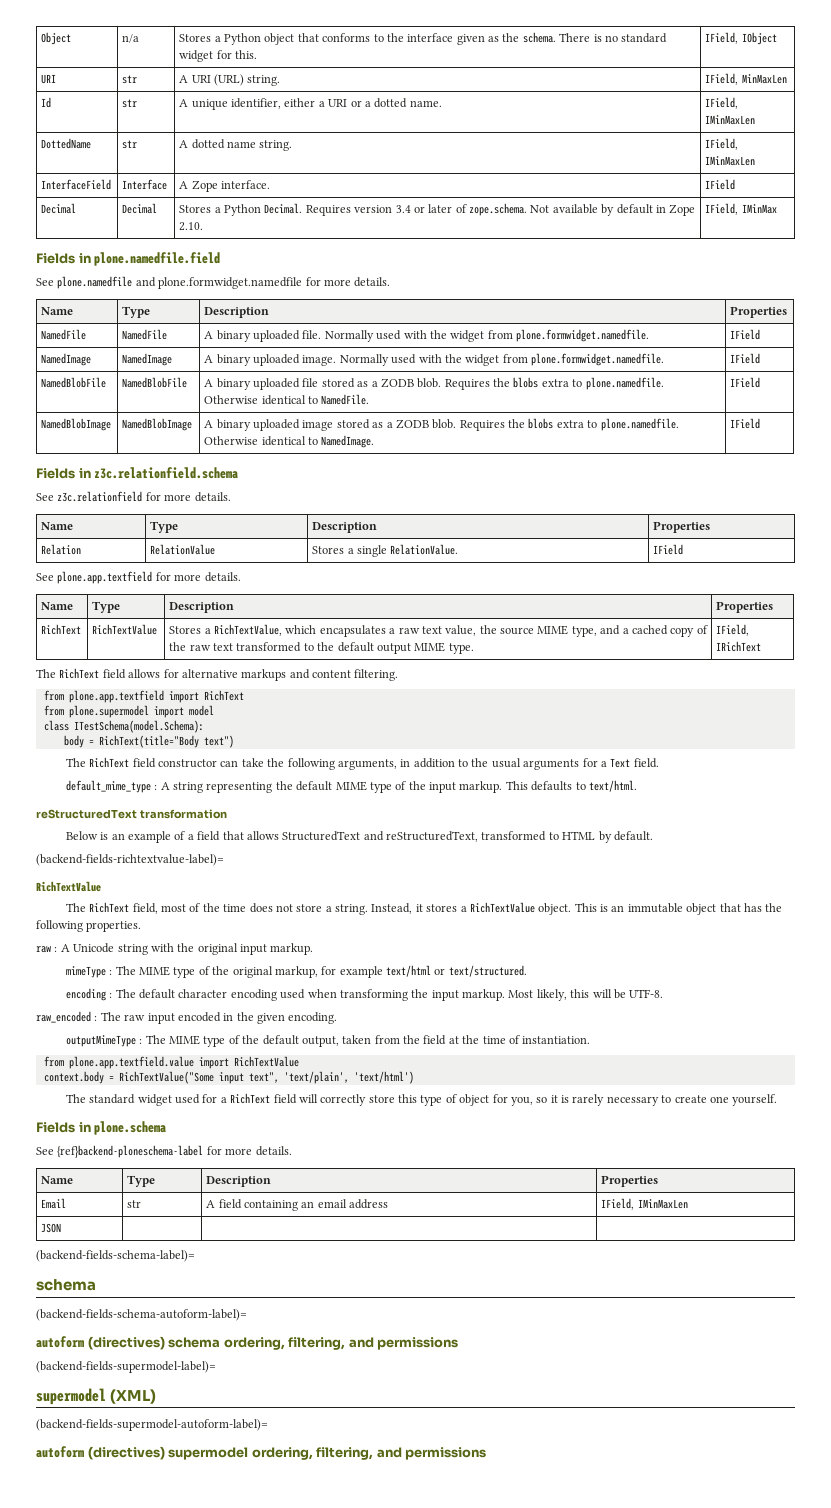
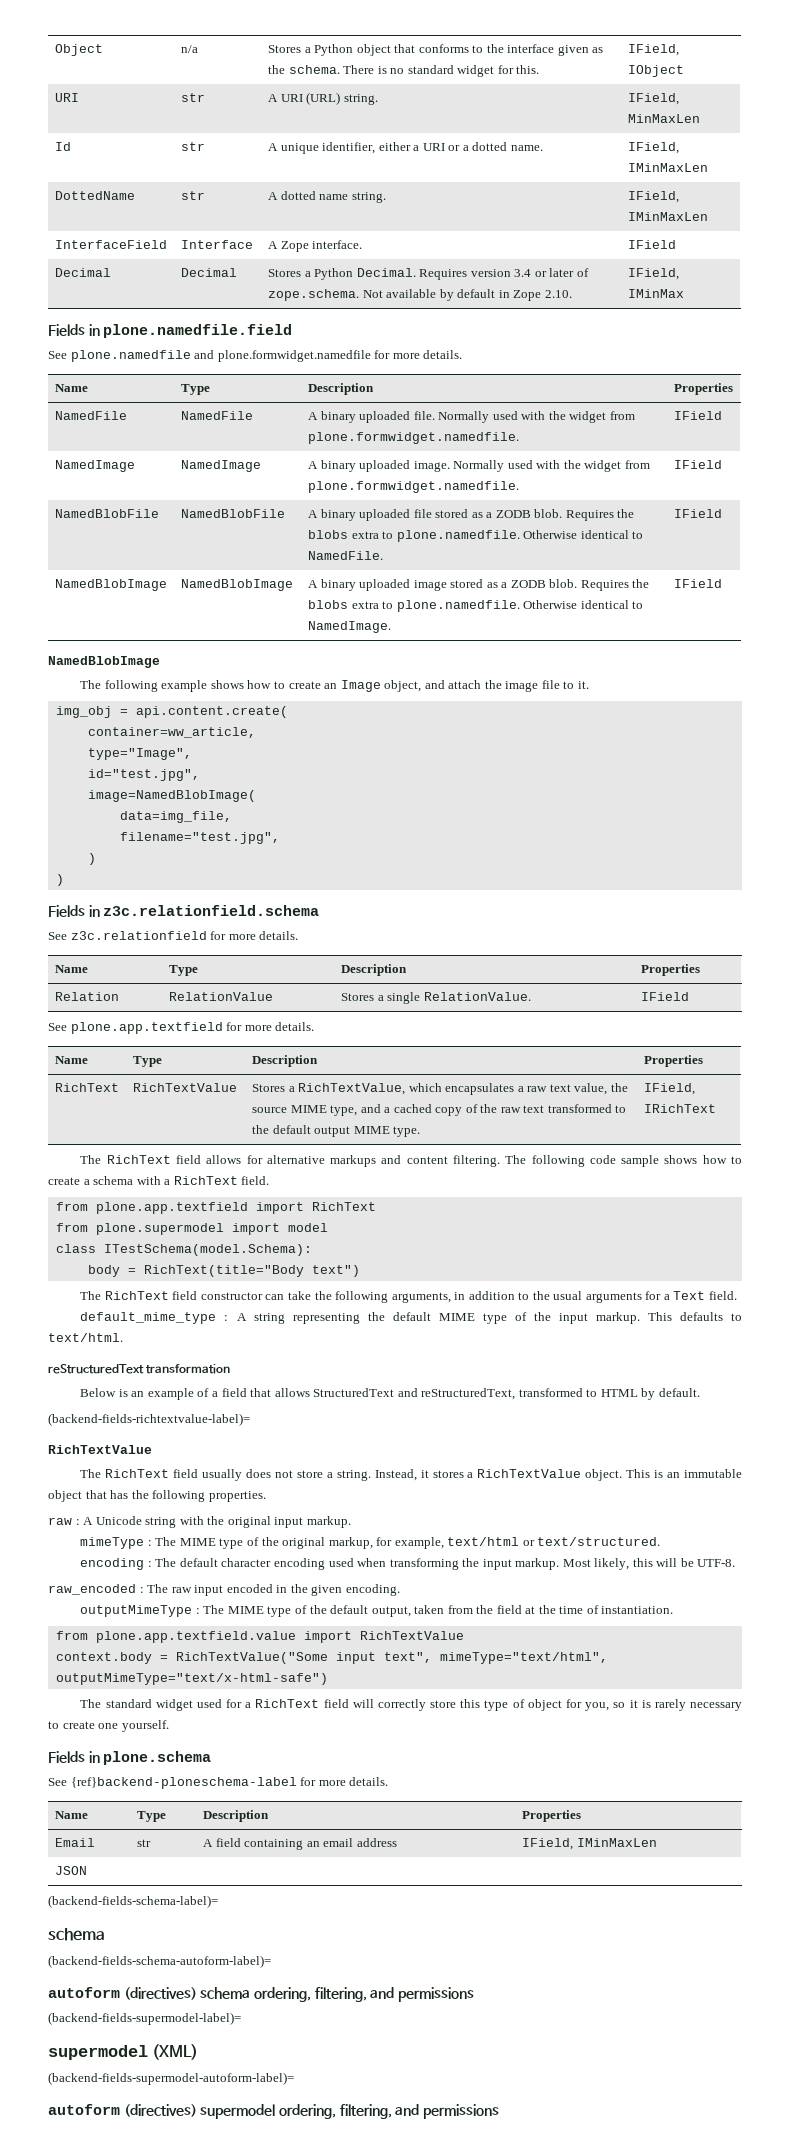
(761, 423) none -> [48,656,160,668] [80,680,589,692] [55,706,288,718] [87,727,256,738] [87,748,192,760] [87,769,200,781] [87,790,256,802] [119,811,232,823] [119,832,280,844] [87,853,96,865] [55,874,64,886] // NamedBlobImage // The following example shows how to create an Image object, and attach the image file to it. // img_obj = api.content.create( // container=ww_article, // type="Image", // id="test.jpg", // image=NamedBlobImage( // data=img_file, // filename="test.jpg", // ) // )
(399, 675) none -> [505,1155,743,1167] [48,1176,270,1185] The following code sample shows how to create a schema with a RichText field.
[132,903,247,914] field, most of the time -> [173,1469,243,1481] field usually
[339,966,383,978] example -> [394,1537,444,1549] example,
[283,1071,414,1084] 'text/plain', 'text/html') -> [439,1652,608,1664] [55,1673,328,1685] mimeType="text/html", outputMimeType="text/x-html-safe")

